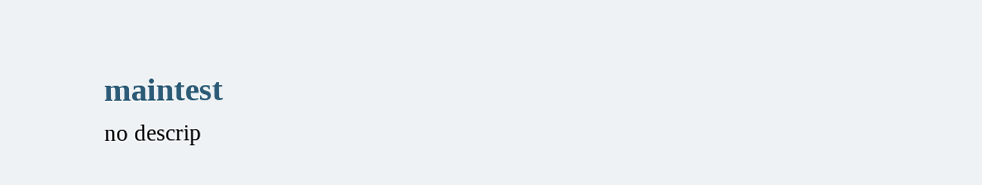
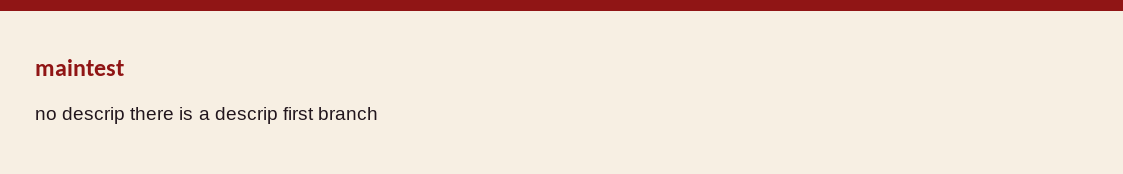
(203, 135) none -> [130,107,378,124] there is a descrip first branch

